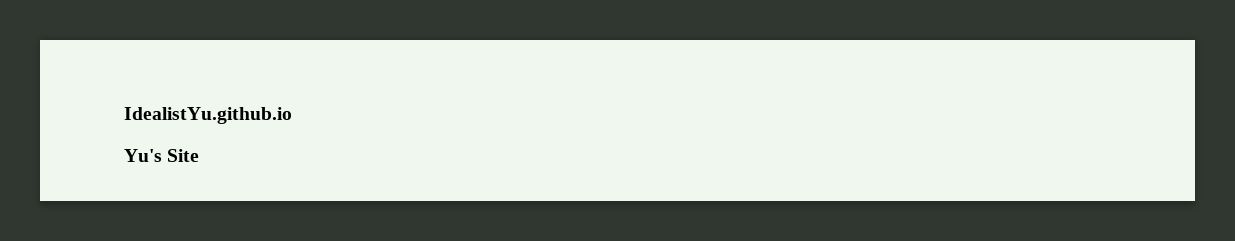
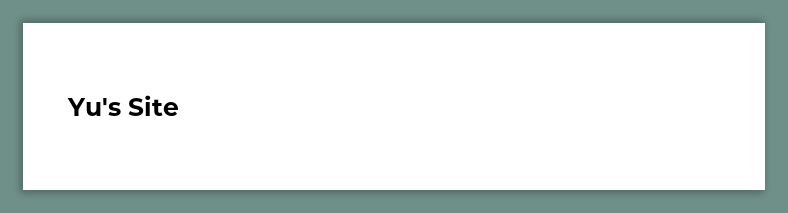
[124,107,292,124] IdealistYu.github.io // -> (67, 107) none

